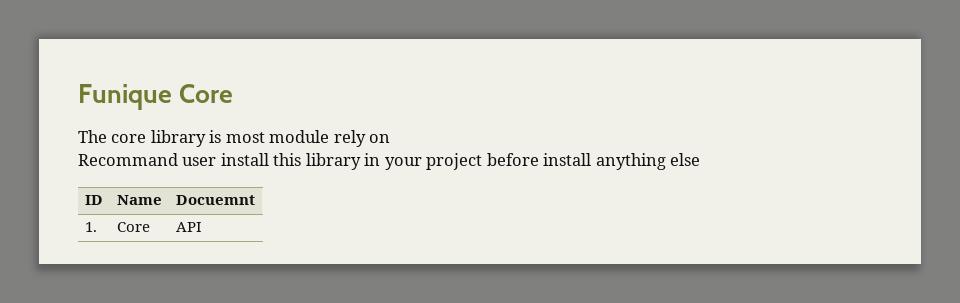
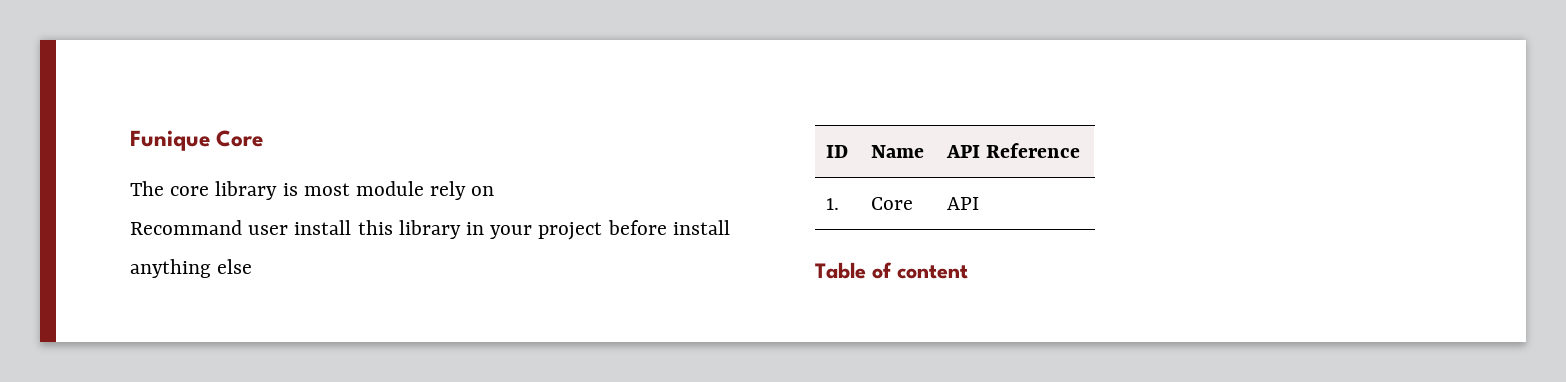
[175,195,255,205] Docuemnt -> [946,143,1081,158] API Reference
(202, 227) none -> [815,262,968,279] // Table of content

